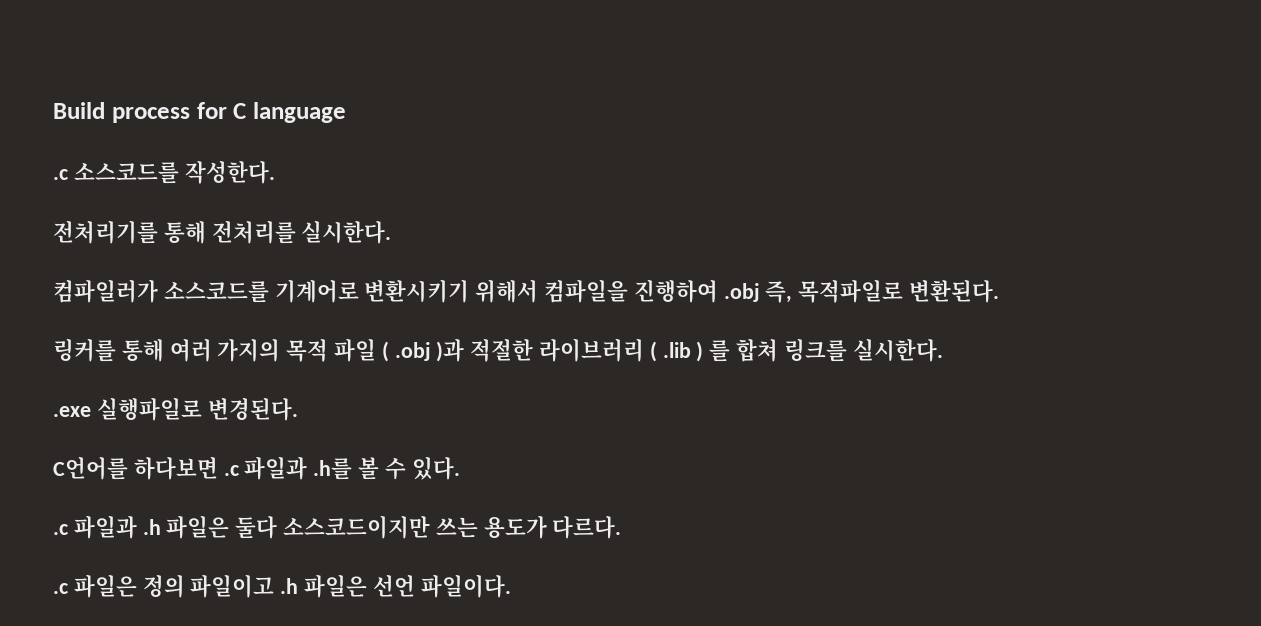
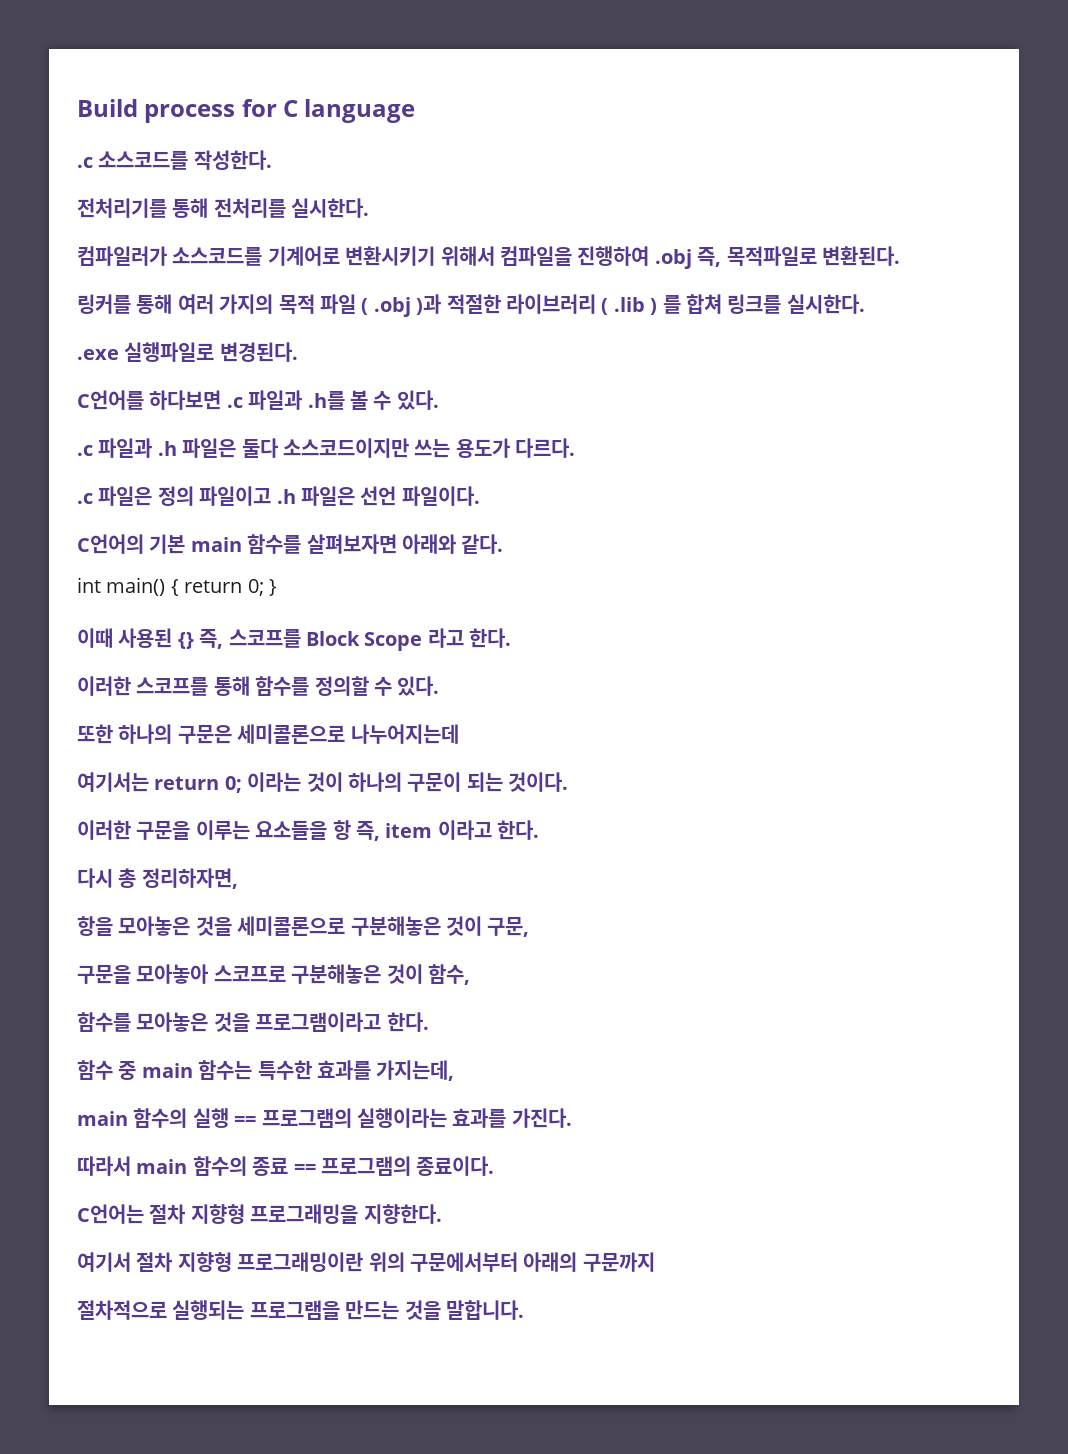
(511, 586) none -> [77,534,504,554] [77,577,277,596] [77,628,512,651] [77,676,440,696] [77,724,459,744] [77,772,569,793] [77,820,540,841] [77,868,238,889] [77,916,530,937] [77,964,470,985] [77,1012,429,1032] [77,1060,455,1081] [77,1108,572,1128] [77,1156,495,1176] [77,1204,442,1224] [77,1252,655,1272] [77,1300,524,1320] // C언어의 기본 main 함수를 살펴보자면 아래와 같다. // int main() { return 0; } // 이때 사용된 {} 즉, 스코프를 Block Scope 라고 한다. // 이러한 스코프를 통해 함수를 정의할 수 있다. // 또한 하나의 구문은 세미콜론으로 나누어지는데 // 여기서는 return 0; 이라는 것이 하나의 구문이 되는 것이다. // 이러한 구문을 이루는 요소들을 항 즉, item 이라고 한다. // 다시 총 정리하자면, // 항을 모아놓은 것을 세미콜론으로 구분해놓은 것이 구문, // 구문을 모아놓아 스코프로 구분해놓은 것이 함수, // 함수를 모아놓은 것을 프로그램이라고 한다. // 함수 중 main 함수는 특수한 효과를 가지는데, // main 함수의 실행 == 프로그램의 실행이라는 효과를 가진다. // 따라서 main 함수의 종료 == 프로그램의 종료이다. // C언어는 절차 지향형 프로그래밍을 지향한다. // 여기서 절차 지향형 프로그래밍이란 위의 구문에서부터 아래의 구문까지 // 절차적으로 실행되는 프로그램을 만드는 것을 말합니다.

